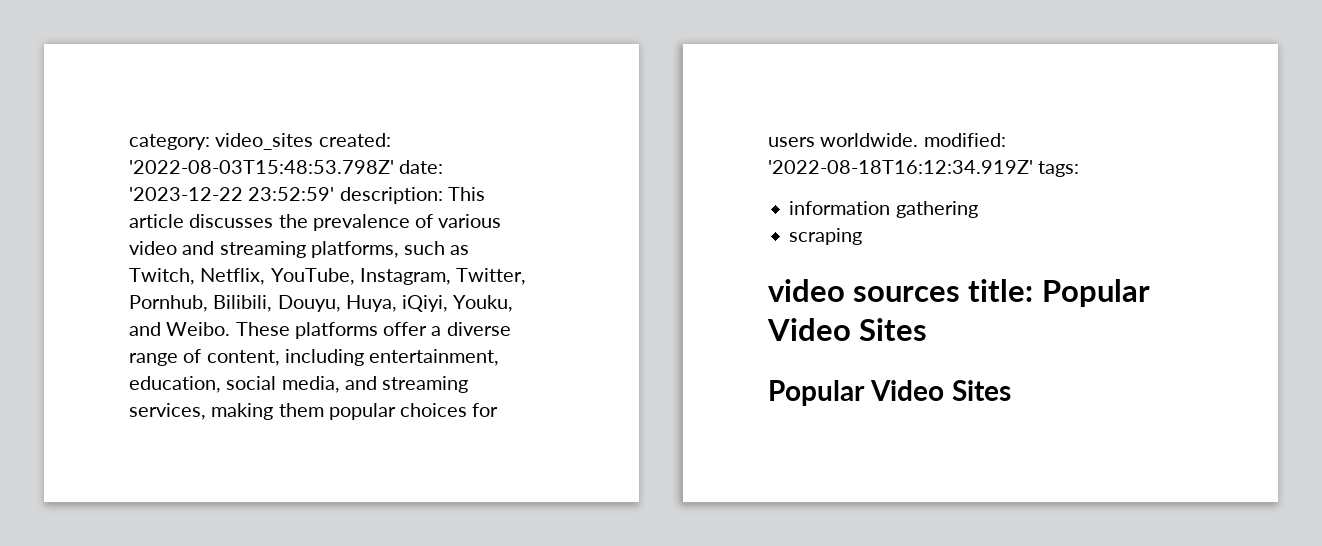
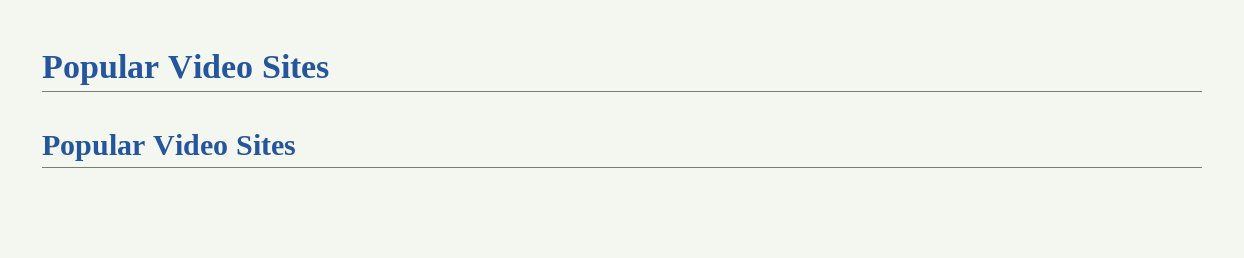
[129,133,391,150] [129,160,444,174] [129,187,485,204] [129,214,502,231] [129,241,470,258] [129,268,527,285] [129,295,514,312] [129,322,511,339] [129,349,500,366] [129,376,469,393] [129,403,499,420] [768,133,1006,147] [768,160,1080,177] [789,201,978,218] [789,228,863,245] [768,279,1034,302] category: video_sites created: '2022-08-03T15:48:53.798Z' date: '2023-12-22 23:52:59' description: This article discusses the prevalence of various video and streaming platforms, such as Twitch, Netflix, YouTube, Instagram, Twitter, Pornhub, Bilibili, Douyu, Huya, iQiyi, Youku, and Weibo. These platforms offer a diverse range of content, including entertainment, education, social media, and streaming services, making them popular choices for users worldwide. modified: '2022-08-18T16:12:34.919Z' tags: // information gathering // scraping // video sources title: -> (42, 69) none

